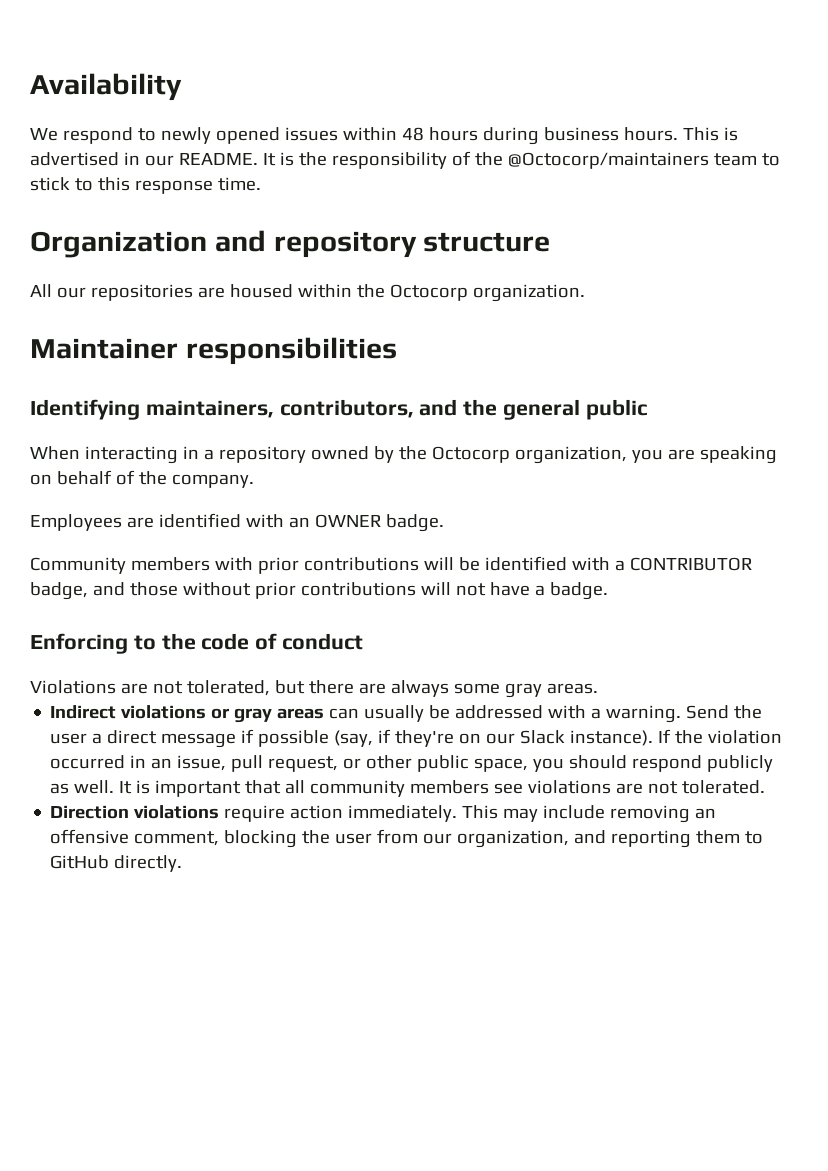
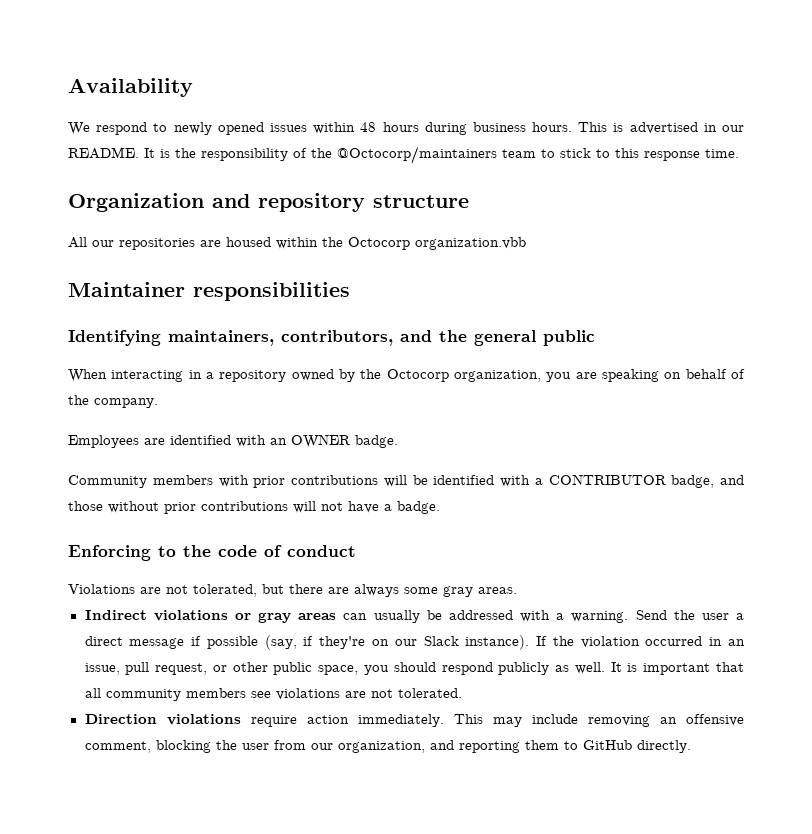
[472,284,585,302] organization. -> [415,237,526,250] organization.vbb

